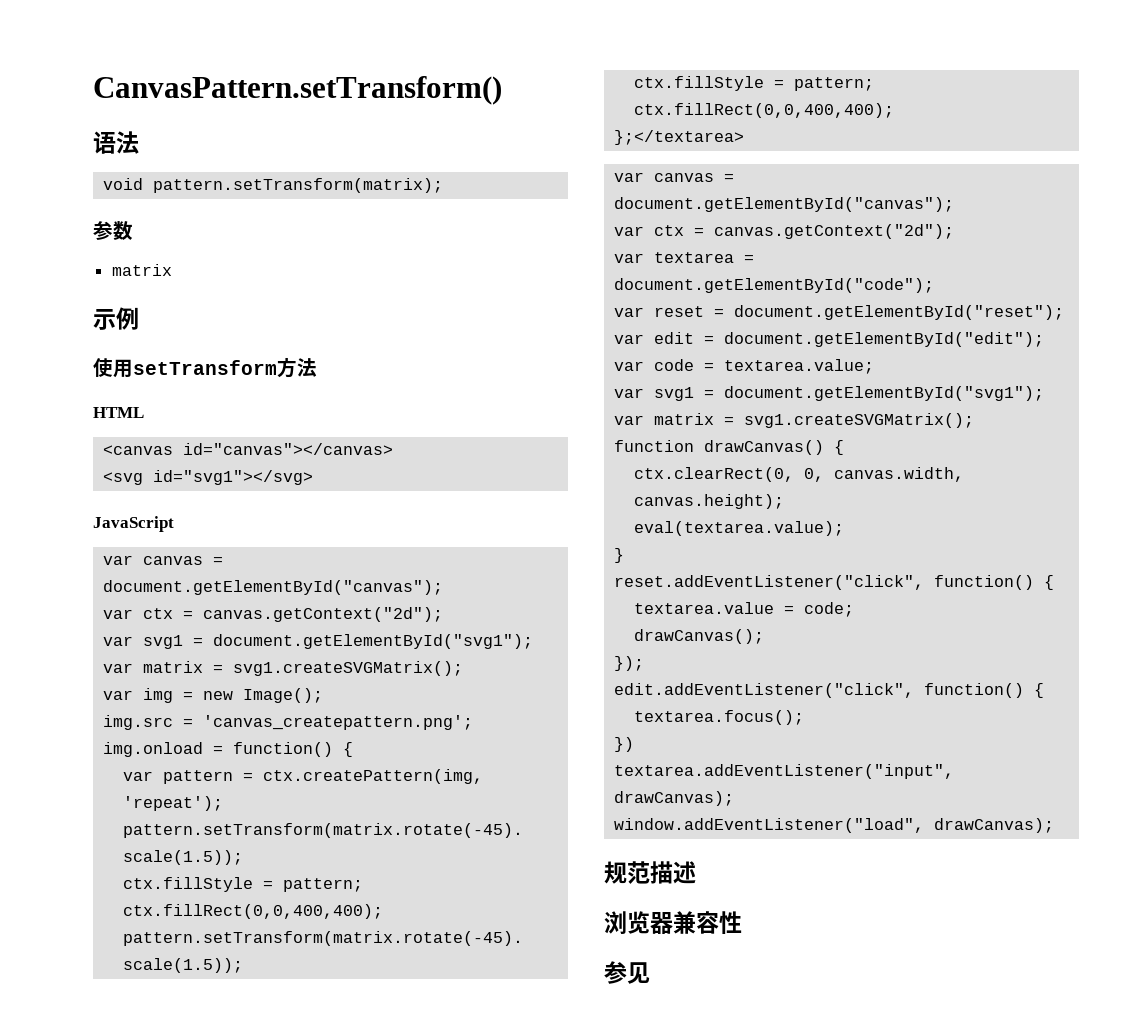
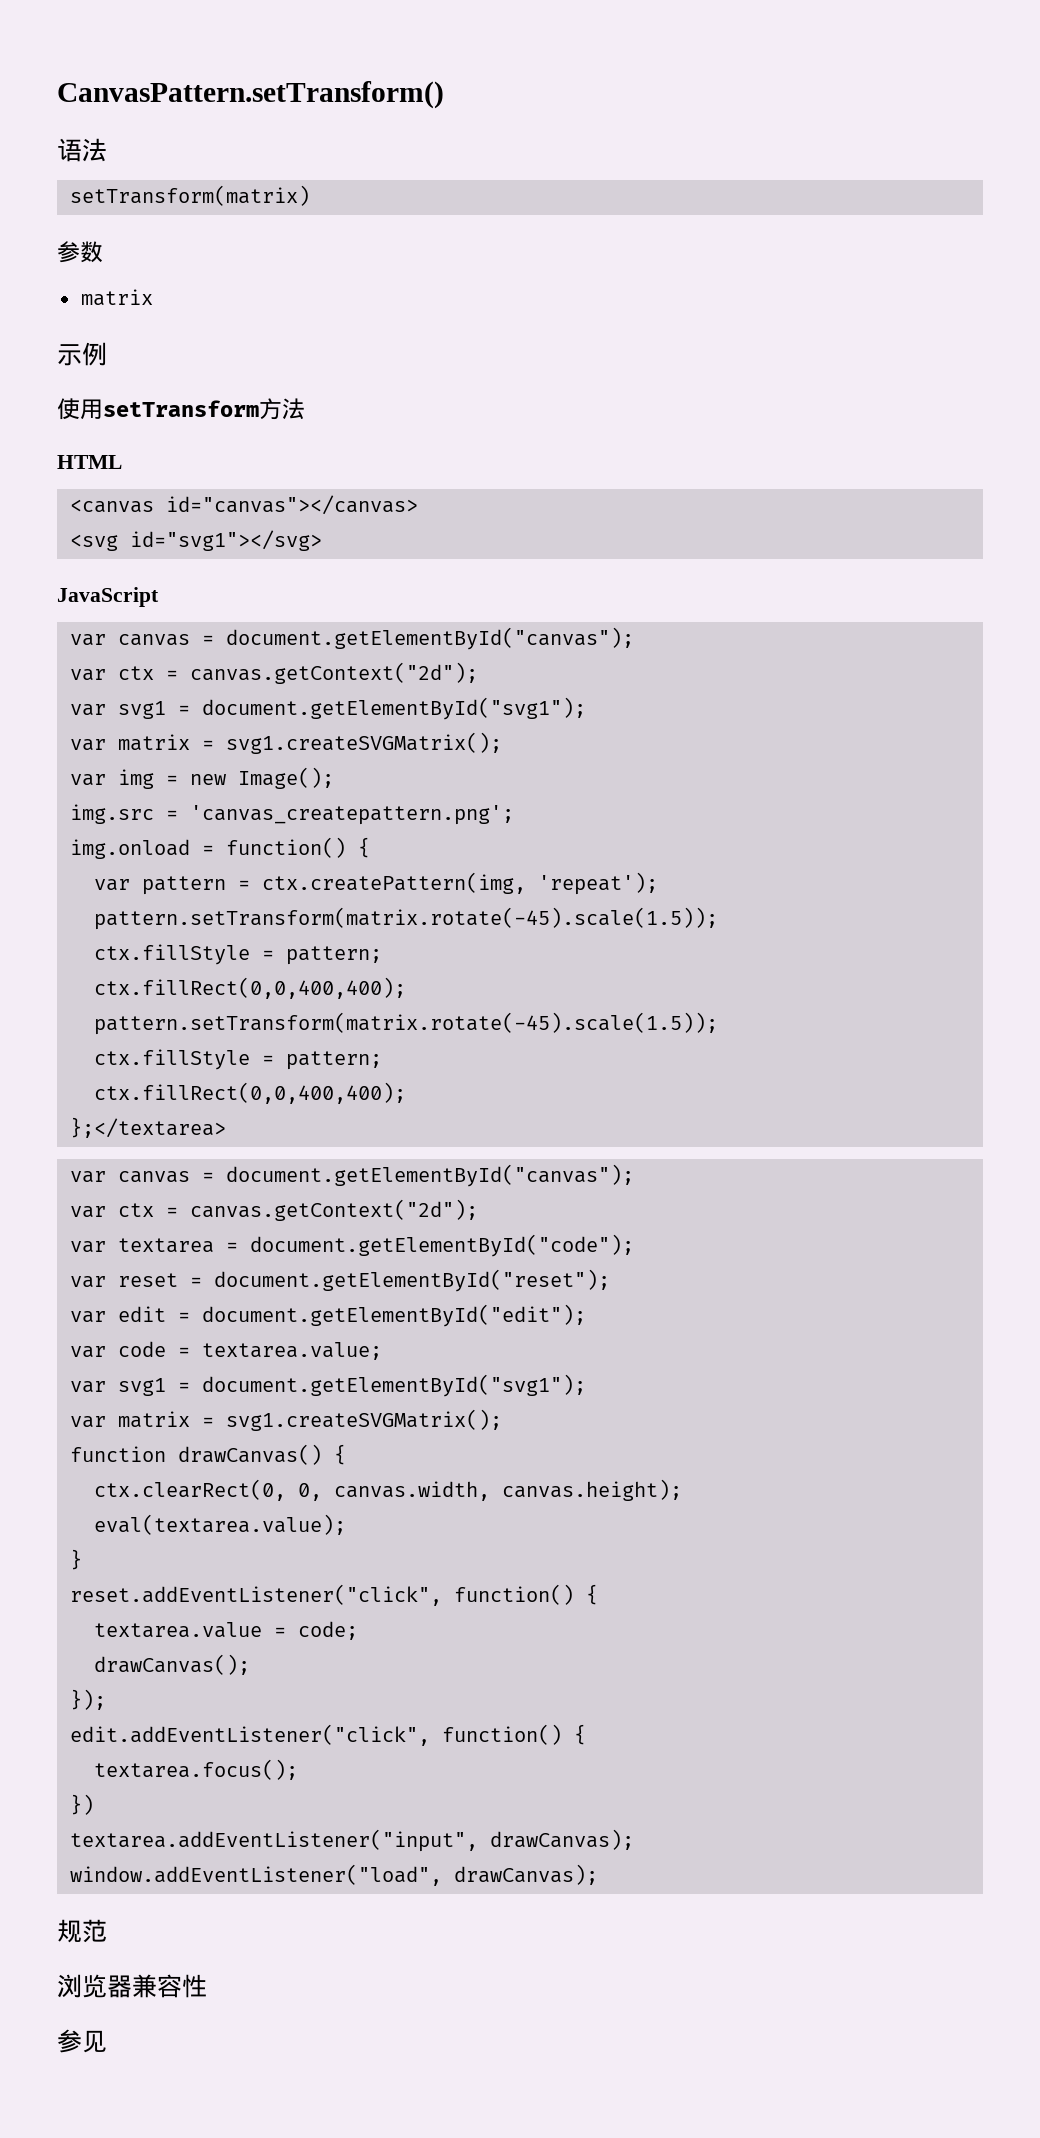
[103,178,444,193] void pattern.setTransform(matrix); -> [69,185,310,206] setTransform(matrix)
[650,861,696,884] 描述 -> (107, 1931) none

